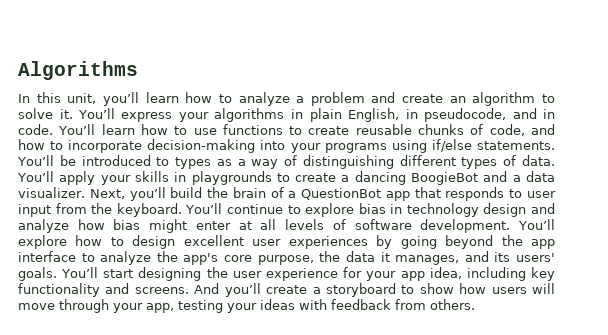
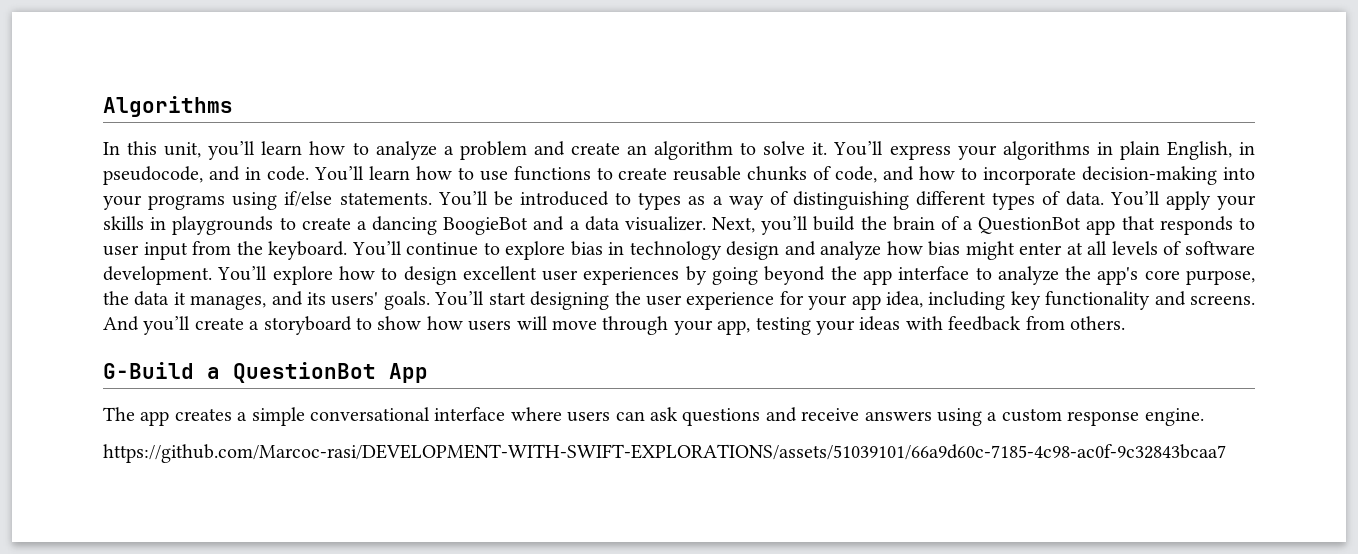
(475, 304) none -> [103,362,428,383] [103,407,1204,426] [103,444,1226,463] // G-Build a QuestionBot App // The app creates a simple conversational interface where users can ask questions and receive answers using a custom response engine. // https://github.com/Marcoc-rasi/DEVELOPMENT-WITH-SWIFT-EXPLORATIONS/assets/51039101/66a9d60c-7185-4c98-ac0f-9c32843bcaa7

